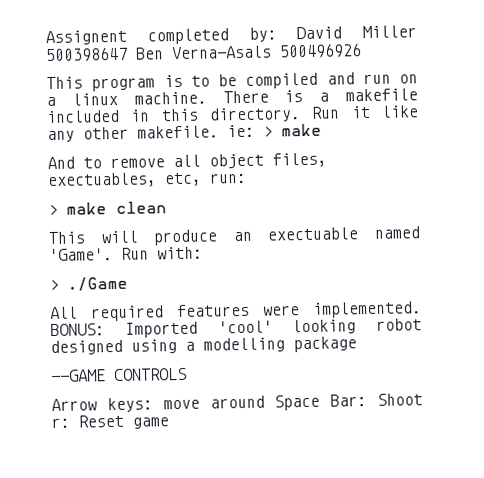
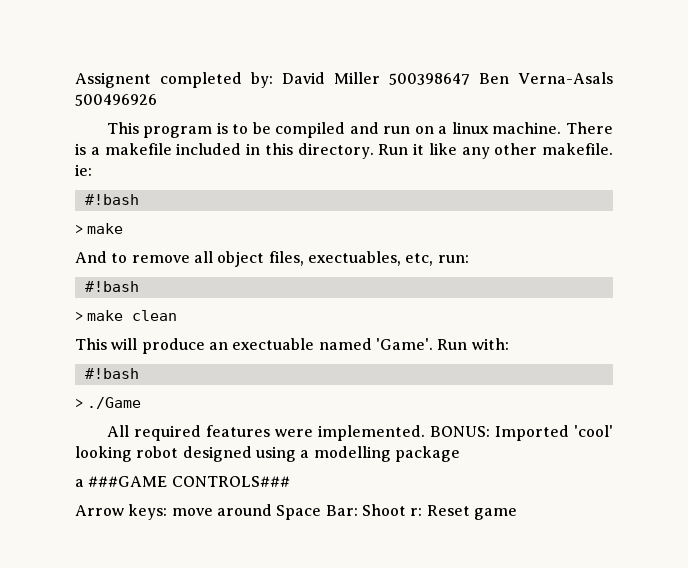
(255, 131) none -> [84,194,139,205] // #!bash //
(247, 178) none -> [84,281,139,292] // #!bash
(203, 253) none -> [84,368,139,379] // #!bash
[51,367,187,383] --GAME CONTROLS -> [75,476,290,487] a ###GAME CONTROLS###

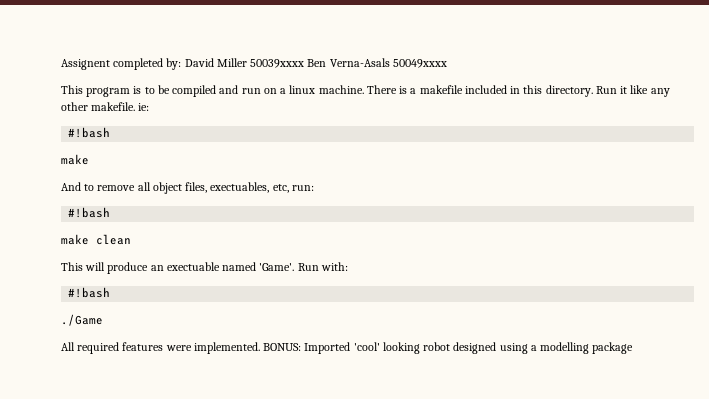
[389,73,470,85] 500398647 -> [250,59,305,68] 50039xxxx
[75,94,157,106] 500496926 -> [392,59,447,68] 50049xxxx
[75,225,83,234] > -> (111, 132) none
[75,312,83,321] > -> (111, 212) none
[75,399,83,408] > -> (111, 292) none
[75,476,290,487] [75,504,517,520] // a ###GAME CONTROLS### // Arrow keys: move around Space Bar: Shoot r: Reset game -> (634, 348) none

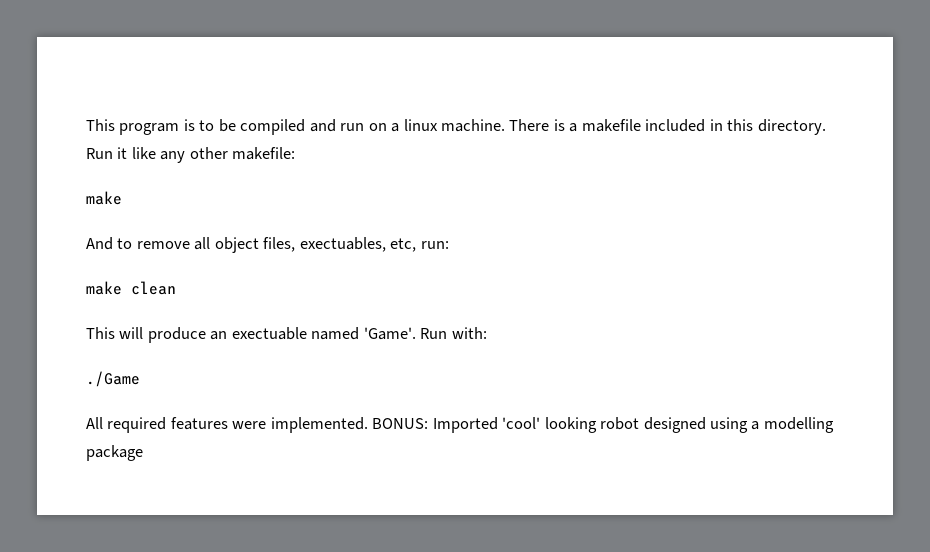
[61,58,447,70] Assignent completed by: David Miller 50039xxxx Ben Verna-Asals 50049xxxx // -> (86, 125) none
[91,102,150,111] [68,127,111,138] makefile. ie: // #!bash -> [232,147,296,160] makefile:
[68,207,111,218] // #!bash -> (449, 245) none
[68,287,111,298] // #!bash -> (487, 333) none

